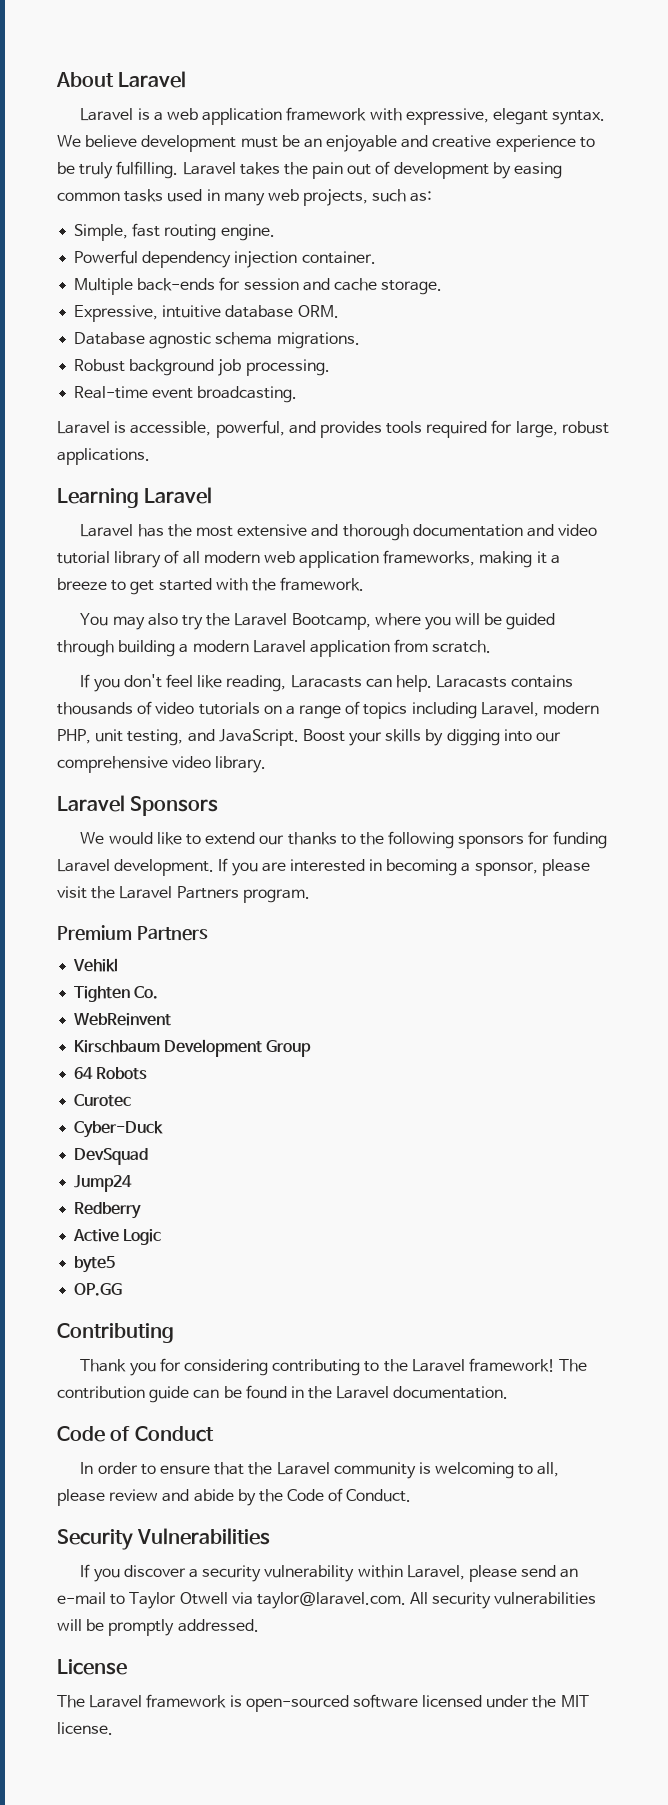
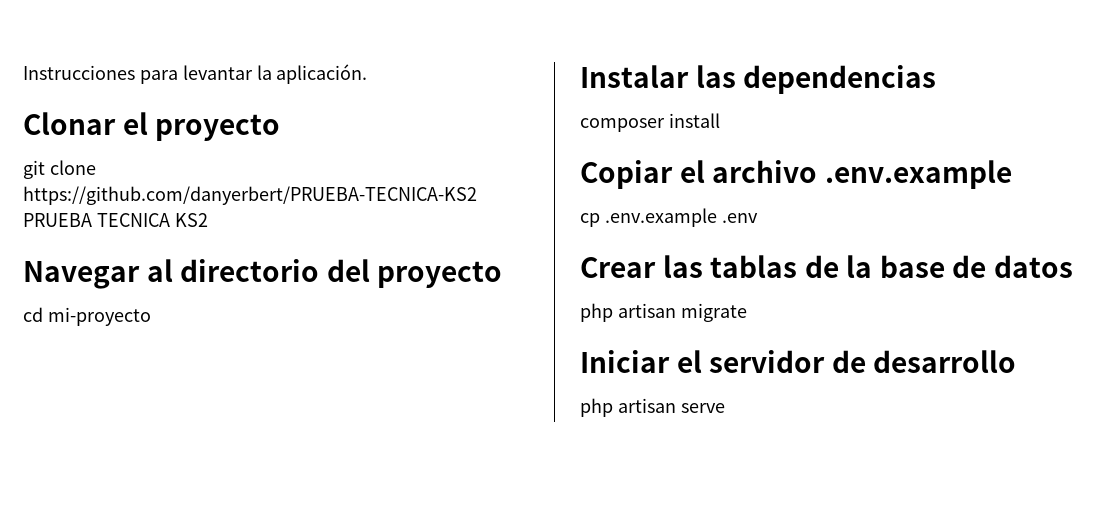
[56,71,187,88] [80,107,606,125] [57,135,595,152] [57,161,563,179] [57,189,433,206] [74,223,275,241] [74,250,376,268] [74,277,443,295] [74,305,339,322] [74,332,360,349] [74,359,330,376] [74,386,298,403] [57,420,609,438] [57,448,150,465] [57,487,213,508] [80,524,598,541] [57,550,560,568] [57,577,365,595] [80,613,556,630] [57,639,492,657] [80,674,574,692] [57,701,600,719] [57,729,562,746] [57,756,267,773] [57,795,219,816] [80,831,607,849] [57,858,590,876] [57,886,310,903] [57,925,208,941] [73,958,119,972] [74,986,159,1002] [74,1013,172,1026] [74,1039,312,1057] [74,1067,148,1080] [74,1094,132,1107] [74,1121,164,1138] [74,1148,149,1165] [74,1175,133,1192] [74,1202,142,1219] [73,1229,162,1245] [74,1256,116,1273] [74,1283,123,1296] [57,1323,174,1343] [80,1358,588,1376] [57,1385,509,1403] [57,1426,214,1442] [80,1462,560,1479] [57,1488,412,1506] [57,1528,271,1550] [80,1564,579,1582] [57,1592,597,1609] [57,1619,259,1636] [57,1659,127,1675] [57,1694,589,1712] [57,1722,113,1735] About Laravel // Laravel is a web application framework with expressive, elegant syntax. We believe development must be an enjoyable and creative experience to be truly fulfilling. Laravel takes the pain out of development by easing common tasks used in many web projects, such as: // Simple, fast routing engine. // Powerful dependency injection container. // Multiple back-ends for session and cache storage. // Expressive, intuitive database ORM. // Database agnostic schema migrations. // Robust background job processing. // Real-time event broadcasting. // Laravel is accessible, powerful, and provides tools required for large, robust applications. // Learning Laravel // Laravel has the most extensive and thorough documentation and video tutorial library of all modern web application frameworks, making it a breeze to get started with the framework. // You may also try the Laravel Bootcamp, where you will be guided through building a modern Laravel application from scratch. // If you don't feel like reading, Laracasts can help. Laracasts contains thousands of video tutorials on a range of topics including Laravel, modern PHP, unit testing, and JavaScript. Boost your skills by digging into our comprehensive video library. // Laravel Sponsors // We would like to extend our thanks to the following sponsors for funding Laravel development. If you are interested in becoming a sponsor, please visit the Laravel Partners program. // Premium Partners // Vehikl // Tighten Co. // WebReinvent // Kirschbaum Development Group // 64 Robots // Curotec // Cyber-Duck // DevSquad // Jump24 // Redberry // Active Logic // byte5 // OP.GG // Contributing // Thank you for considering contributing to the Laravel framework! The contribution guide can be found in the Laravel documentation. // Code of Conduct // In order to ensure that the Laravel community is welcoming to all, please review and abide by the Code of Conduct. // Security Vulnerabilities // If you discover a security vulnerability within Laravel, please send an e-mail to Taylor Otwell via taylor@laravel.com. All security vulnerabilities will be promptly addressed. // License // The Laravel framework is open-sourced software licensed under the MIT license. -> [23,64,368,84] [23,112,281,141] [23,160,96,179] [23,186,477,205] [23,213,208,227] [23,259,503,289] [23,307,151,326] [580,65,937,94] [580,113,720,132] [580,160,1012,189] [580,208,758,227] [580,255,1073,278] [580,303,747,322] [580,350,1017,373] [580,398,725,417] Instrucciones para levantar la aplicación. // Clonar el proyecto // git clone https://github.com/danyerbert/PRUEBA-TECNICA-KS2 PRUEBA TECNICA KS2 // Navegar al directorio del proyecto // cd mi-proyecto // Instalar las dependencias // composer install // Copiar el archivo .env.example // cp .env.example .env // Crear las tablas de la base de datos // php artisan migrate // Iniciar el servidor de desarrollo // php artisan serve

